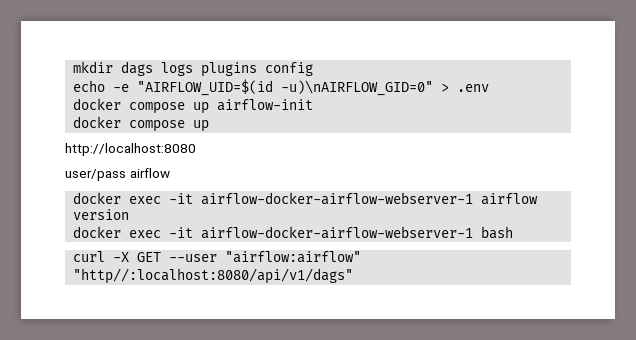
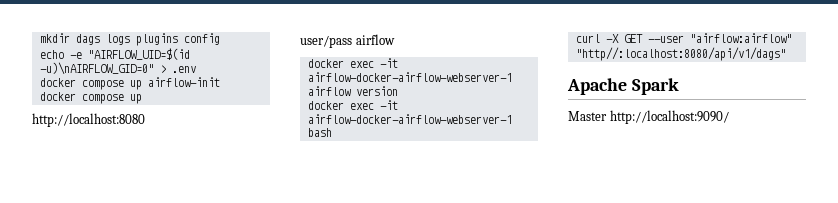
(354, 276) none -> [567,78,679,95] [568,110,729,124] // Apache Spark // Master http://localhost:9090/

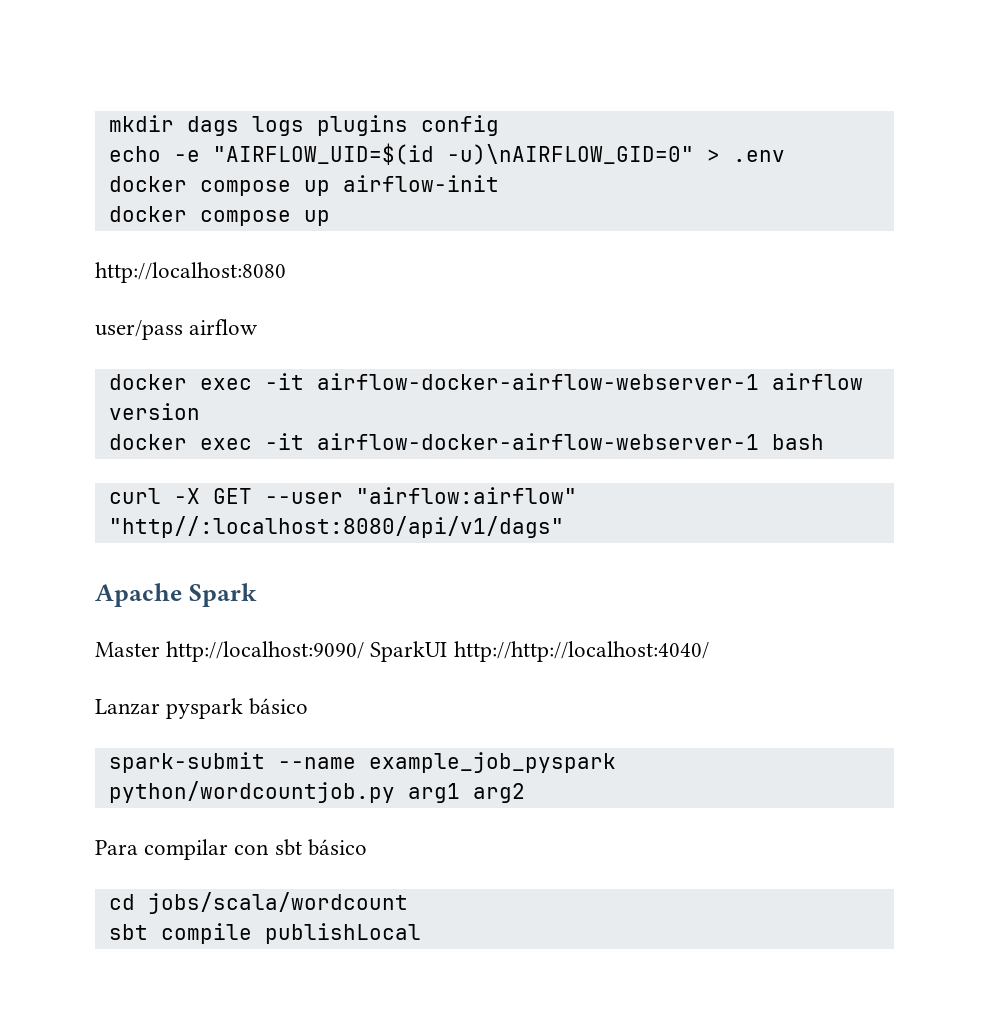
(729, 117) none -> [370,641,709,662] [95,698,309,719] [108,752,616,773] [108,781,525,803] [95,839,367,860] [108,892,408,914] [108,923,421,944] SparkUI http://http://localhost:4040/ // Lanzar pyspark básico // spark-submit --name example_job_pyspark python/wordcountjob.py arg1 arg2 // Para compilar con sbt básico // cd jobs/scala/wordcount // sbt compile publishLocal

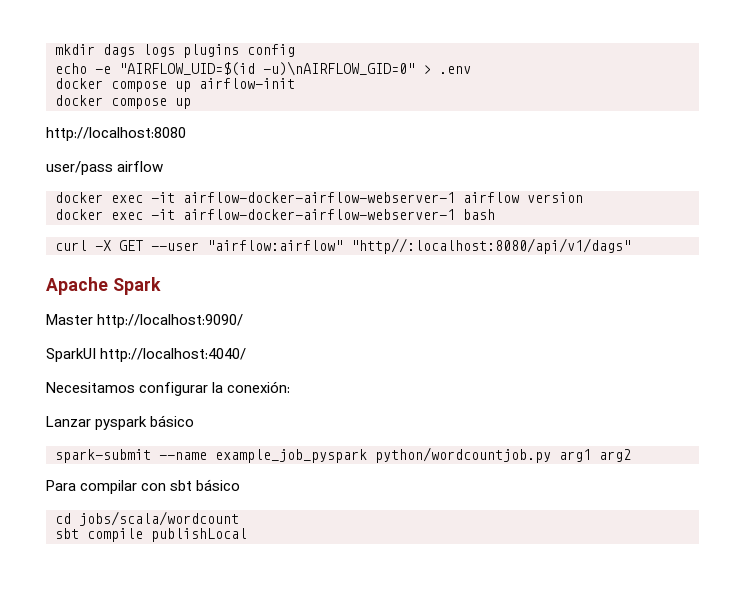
[370,641,709,662] SparkUI http://http://localhost:4040/ -> [46,348,247,362] [46,381,291,396] // SparkUI http://localhost:4040/ // Necesitamos configurar la conexión:

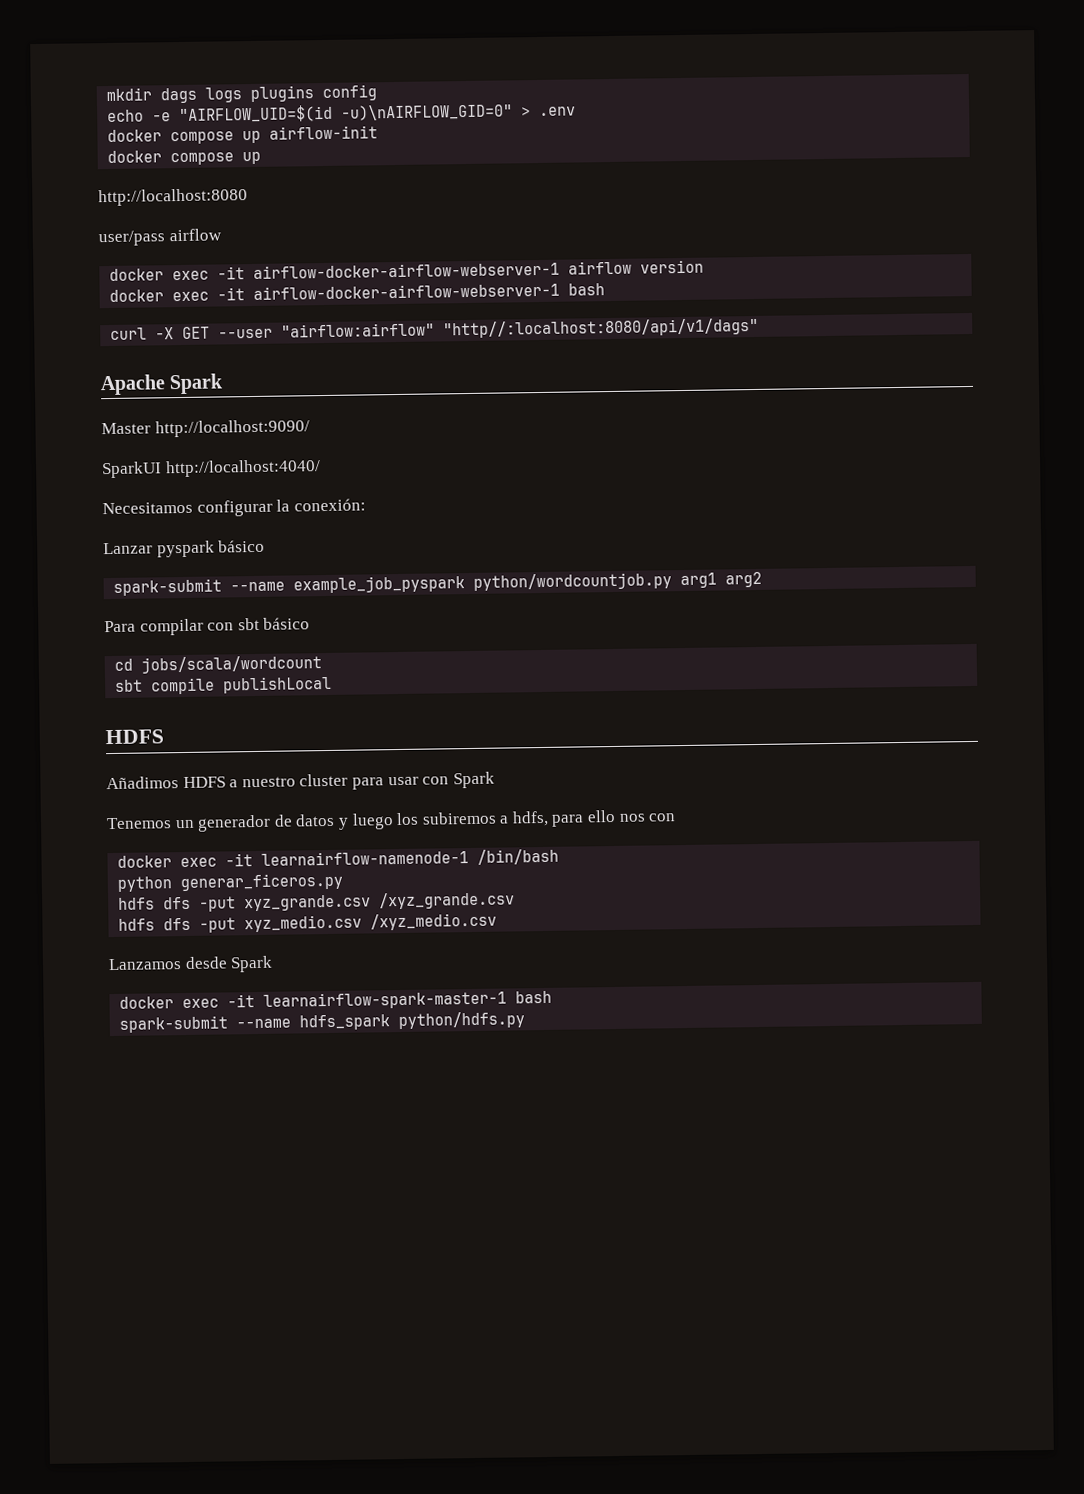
(247, 535) none -> [105,729,164,745] [106,771,495,790] [106,809,677,832] [117,848,560,868] [117,872,344,892] [118,891,516,912] [118,912,498,933] [108,955,274,973] [119,990,553,1010] [119,1011,526,1033] // HDFS // Añadimos HDFS a nuestro cluster para usar con Spark // Tenemos un generador de datos y luego los subiremos a hdfs, para ello nos con // docker exec -it learnairflow-namenode-1 /bin/bash // python generar_ficeros.py // hdfs dfs -put xyz_grande.csv /xyz_grande.csv // hdfs dfs -put xyz_medio.csv /xyz_medio.csv // Lanzamos desde Spark // docker exec -it learnairflow-spark-master-1 bash // spark-submit --name hdfs_spark python/hdfs.py

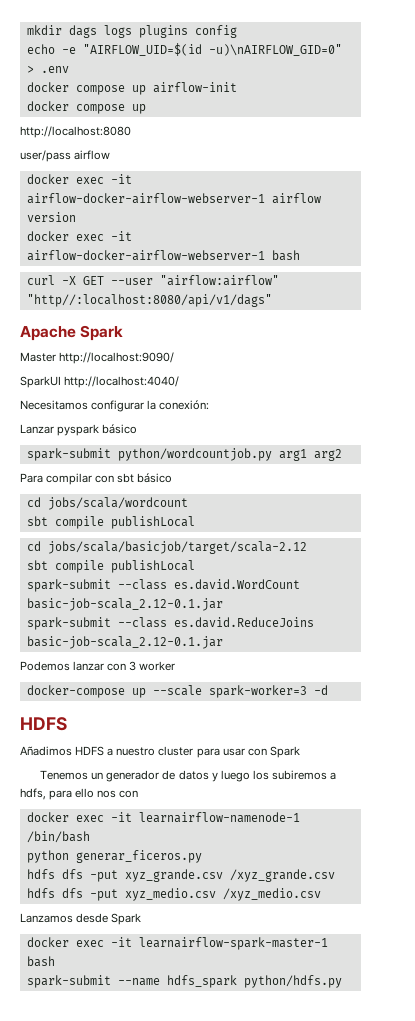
[230,575,466,594] --name example_job_pyspark -> (111, 454) none
(333, 684) none -> [26,541,307,554] [26,560,195,573] [26,579,300,592] [26,598,223,611] [26,617,314,630] [26,636,223,649] [20,661,176,671] [26,685,328,698] // cd jobs/scala/basicjob/target/scala-2.12 // sbt compile publishLocal // spark-submit --class es.david.WordCount basic-job-scala_2.12-0.1.jar // spark-submit --class es.david.ReduceJoins basic-job-scala_2.12-0.1.jar // Podemos lanzar con 3 worker // docker-compose up --scale spark-worker=3 -d

